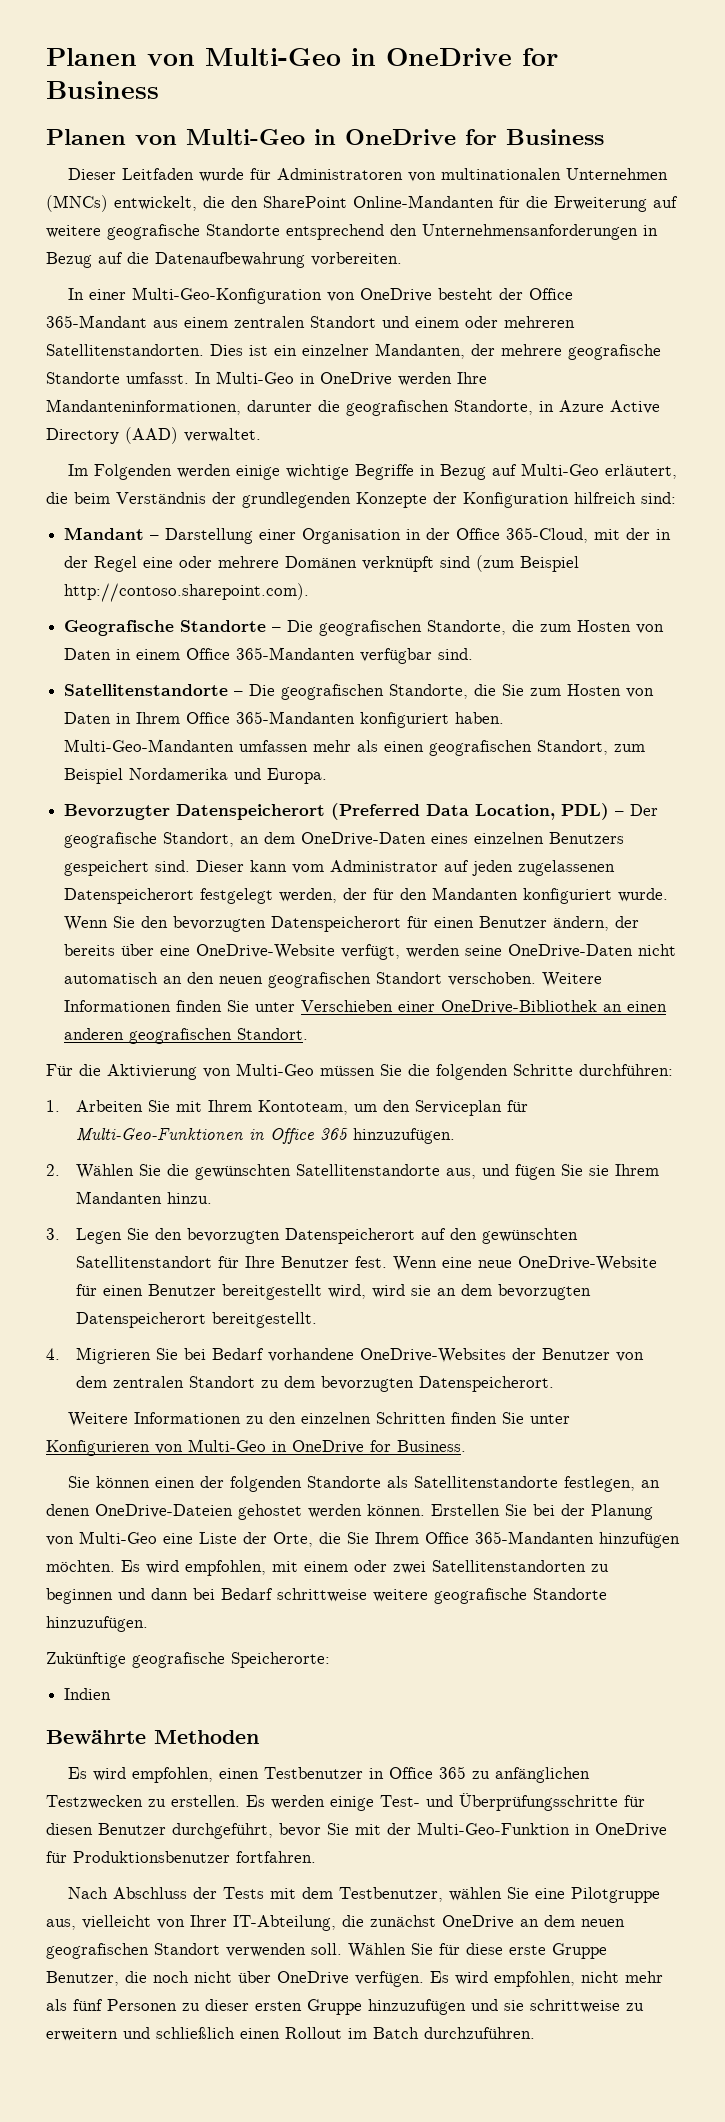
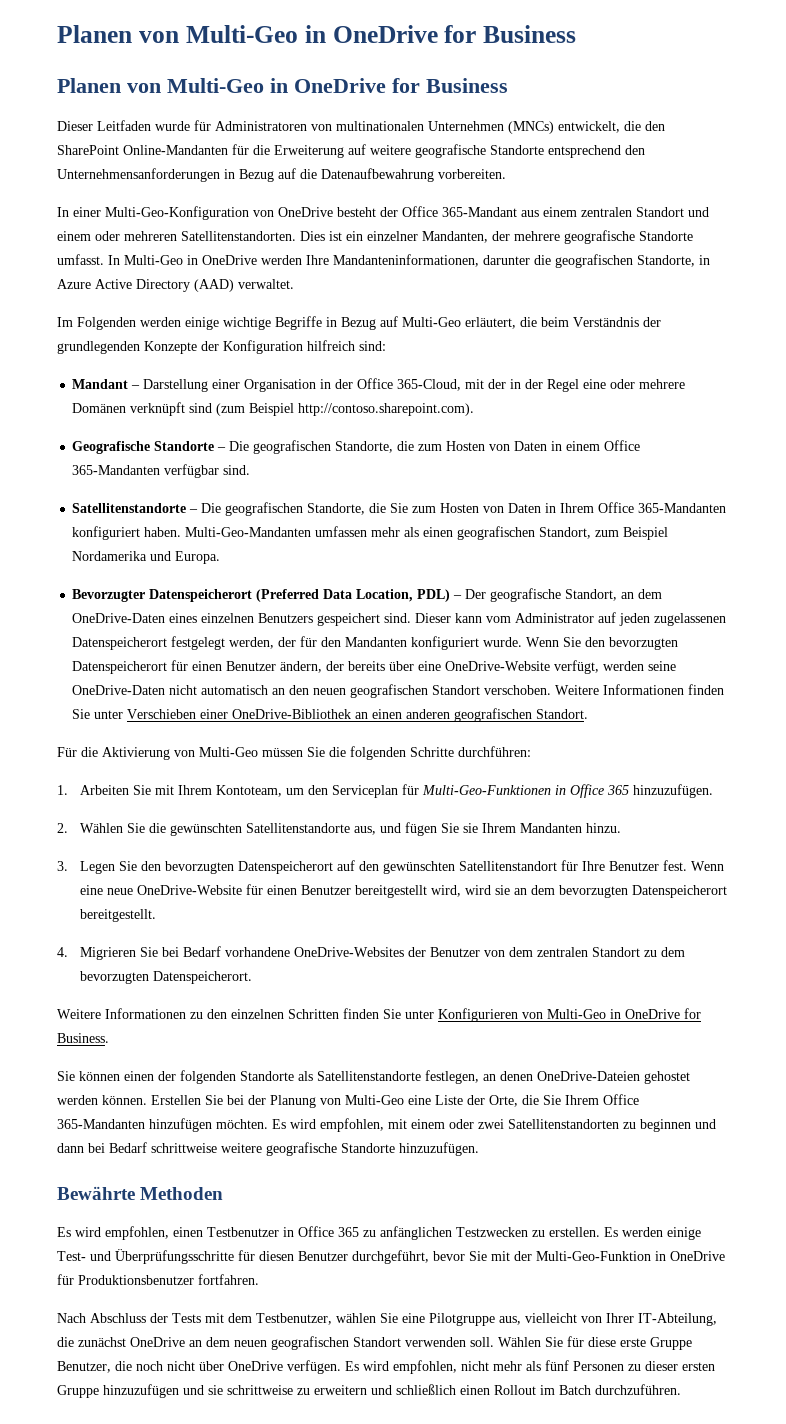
[46,1652,330,1668] [64,1688,112,1700] // Zukünftige geografische Speicherorte: // Indien -> (479, 1149) none

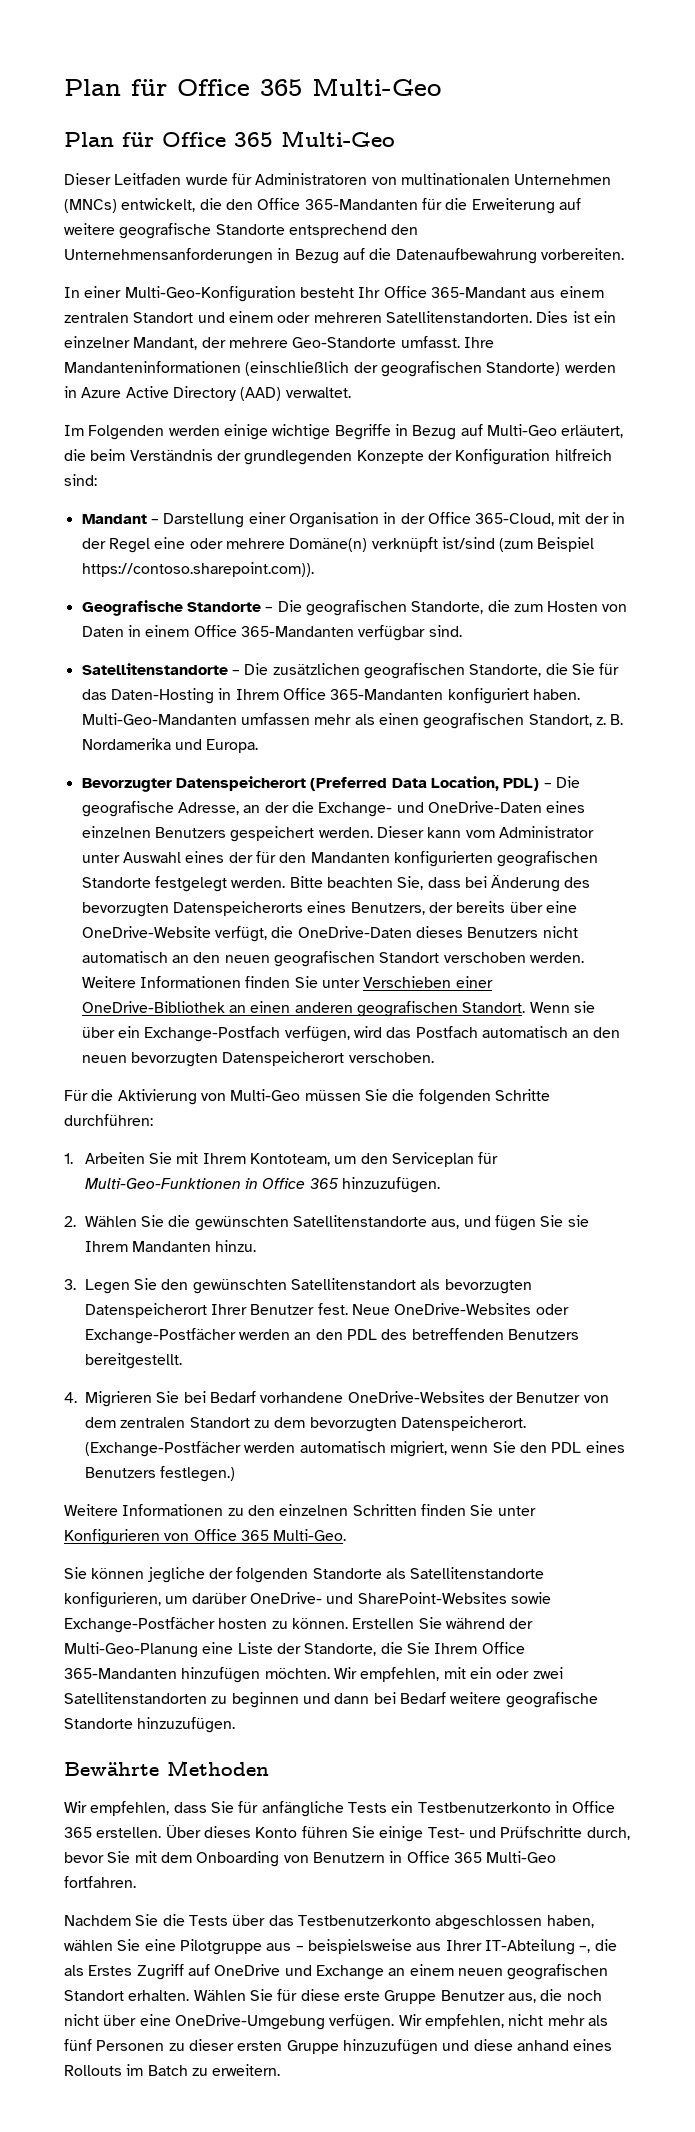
[57,25,577,43] [57,78,508,93] Planen von Multi-Geo in OneDrive for Business // Planen von Multi-Geo in OneDrive for Business -> [64,78,441,96] [64,130,395,147] Plan für Office 365 Multi-Geo // Plan für Office 365 Multi-Geo
[57,145,228,155] SharePoint Online-Mandanten -> [257,198,418,210] Office 365-Mandanten
[253,207,398,217] von OneDrive besteht der -> [299,287,381,298] besteht Ihr
[422,231,488,243] Mandanten, -> [133,337,198,350] Mandant,
[564,230,693,244] [57,254,695,268] geografische Standorte umfasst. In Multi-Geo in OneDrive werden Ihre Mandanteninformationen, darunter die geografischen Standorte, -> [292,336,494,348] [64,361,616,377] Geo-Standorte umfasst. Ihre Mandanteninformationen (einschließlich der geografischen Standorte) werden
[72,402,213,416] Domänen verknüpft sind -> [289,537,495,552] Domäne(n) verknüpft ist/sind
[298,403,475,416] http://contoso.sharepoint.com). -> [81,562,314,577] https://contoso.sharepoint.com)).
(222, 508) none -> [272,663,360,675] zusätzlichen
[412,503,542,513] zum Hosten von Daten -> [599,663,620,675] [81,688,214,704] für das Daten-Hosting
[595,527,669,540] zum Beispiel -> [595,714,624,725] z. B.
[465,588,663,602] Der geografische Standort, an dem -> [555,776,580,788] [81,801,424,817] Die geografische Adresse, an der die Exchange- und
[384,613,412,623] sind. -> [318,827,373,838] werden.
[598,612,727,626] [72,636,679,650] [72,660,323,674] auf jeden zugelassenen Datenspeicherort festgelegt werden, der für den Mandanten konfiguriert wurde. Wenn Sie den bevorzugten Datenspeicherort für einen Benutzer ändern, -> [81,851,599,867] [81,875,591,892] [81,901,425,917] unter Auswahl eines der für den Mandanten konfigurierten geografischen Standorte festgelegt werden. Bitte beachten Sie, dass bei Änderung des bevorzugten Datenspeicherorts eines Benutzers,
[603,661,677,671] [72,685,166,695] werden seine OneDrive-Daten -> [271,926,539,938] die OneDrive-Daten dieses Benutzers
[484,685,552,695] verschoben. -> [443,952,584,963] verschoben werden.
(589, 714) none -> [529,1001,595,1013] [81,1026,621,1042] [81,1051,434,1067] Wenn sie über ein Exchange-Postfach verfügen, wird das Postfach automatisch an den neuen bevorzugten Datenspeicherort verschoben.
[165,860,725,874] [80,884,728,898] bevorzugten Datenspeicherort auf den gewünschten Satellitenstandort für Ihre Benutzer fest. Wenn eine neue OneDrive-Website für einen Benutzer bereitgestellt wird, wird sie an dem bevorzugten Datenspeicherort -> [192,1278,532,1294] [84,1303,569,1318] [84,1328,580,1344] gewünschten Satellitenstandort als bevorzugten Datenspeicherort Ihrer Benutzer fest. Neue OneDrive-Websites oder Exchange-Postfächer werden an den PDL des betreffenden Benutzers
(253, 977) none -> [85,1441,625,1457] [85,1466,236,1482] (Exchange-Postfächer werden automatisch migriert, wenn Sie den PDL eines Benutzers festlegen.)
[547,1008,701,1019] [57,1033,109,1043] Multi-Geo in OneDrive for Business. -> [193,1529,347,1541] Office 365 Multi-Geo.
[124,1071,154,1081] einen -> [147,1567,205,1583] jegliche
[425,1070,690,1084] [57,1095,404,1108] festlegen, an denen OneDrive-Dateien gehostet werden können. Erstellen Sie bei der Planung von Multi-Geo -> [64,1592,551,1608] [64,1617,534,1633] [64,1642,198,1658] konfigurieren, um darüber OneDrive- und SharePoint-Websites sowie Exchange-Postfächer hosten zu können. Erstellen Sie während der Multi-Geo-Planung
[489,1095,518,1107] Orte, -> [304,1643,377,1656] Standorte,
[272,1118,445,1132] Es wird empfohlen, mit einem -> [333,1667,492,1682] Wir empfehlen, mit ein
[151,1143,217,1153] schrittweise -> (446, 1698) none
[57,1226,701,1240] [57,1249,725,1264] [57,1274,259,1285] [57,1313,717,1326] [57,1336,494,1350] Es wird empfohlen, einen Testbenutzer in Office 365 zu anfänglichen Testzwecken zu erstellen. Es werden einige Test- und Überprüfungsschritte für diesen Benutzer durchgeführt, bevor Sie mit der Multi-Geo-Funktion in OneDrive für Produktionsbenutzer fortfahren. // Nach Abschluss der Tests mit dem Testbenutzer, wählen Sie eine Pilotgruppe aus, vielleicht von Ihrer IT-Abteilung, die zunächst OneDrive an dem neuen geografischen Standort verwenden soll. -> [64,1801,616,1817] [64,1825,630,1842] [64,1851,557,1867] [64,1876,136,1888] [64,1914,594,1930] [64,1939,617,1955] [64,1964,609,1980] [64,1990,190,2001] Wir empfehlen, dass Sie für anfängliche Tests ein Testbenutzerkonto in Office 365 erstellen. Über dieses Konto führen Sie einige Test- und Prüfschritte durch, bevor Sie mit dem Onboarding von Benutzern in Office 365 Multi-Geo fortfahren. // Nachdem Sie die Tests über das Testbenutzerkonto abgeschlossen haben, wählen Sie eine Pilotgruppe aus – beispielsweise aus Ihrer IT-Abteilung –, die als Erstes Zugriff auf OneDrive und Exchange an einem neuen geografischen Standort erhalten.
[57,1361,111,1373] Benutzer, -> [440,1990,536,2003] Benutzer aus,
[228,1360,457,1374] OneDrive verfügen. Es wird empfohlen, -> [139,2014,504,2030] eine OneDrive-Umgebung verfügen. Wir empfehlen,
[208,1384,681,1395] sie schrittweise zu erweitern und schließlich einen Rollout im Batch durchzuführen. -> [473,2039,613,2051] [64,2064,281,2076] diese anhand eines Rollouts im Batch zu erweitern.

